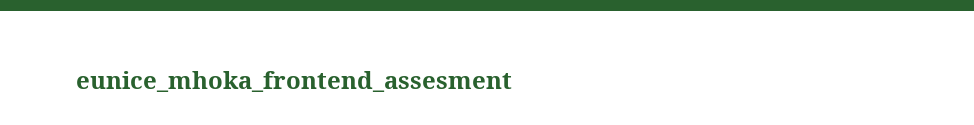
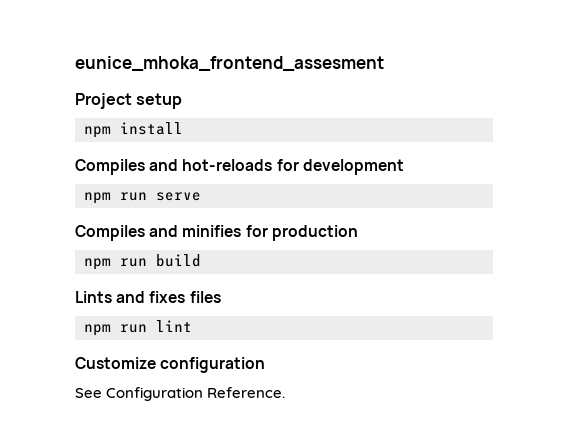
(512, 81) none -> [75,93,183,109] [84,122,183,138] [75,159,404,175] [84,192,201,204] [75,225,358,241] [84,254,201,270] [75,291,221,303] [84,320,192,336] [75,357,266,373] [75,387,286,401] // Project setup // npm install // Compiles and hot-reloads for development // npm run serve // Compiles and minifies for production // npm run build // Lints and fixes files // npm run lint // Customize configuration // See Configuration Reference.

